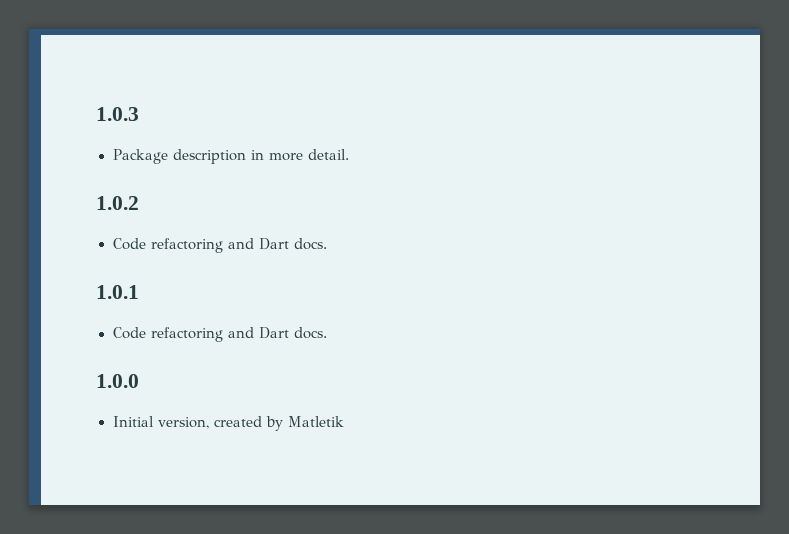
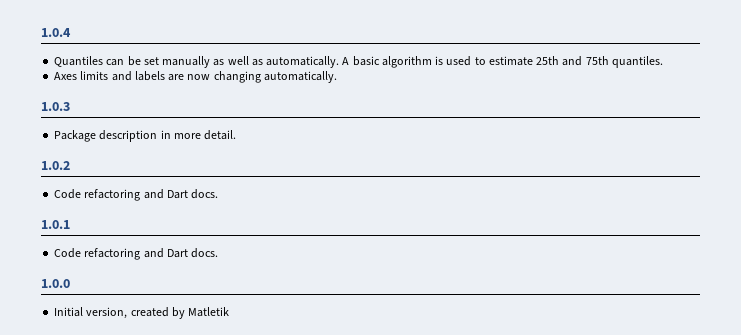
(96, 114) none -> [41,28,71,37] [54,56,663,68] [54,71,337,83] 1.0.4 // Quantiles can be set manually as well as automatically. A basic algorithm is used to estimate 25th and 75th quantiles. // Axes limits and labels are now changing automatically. //

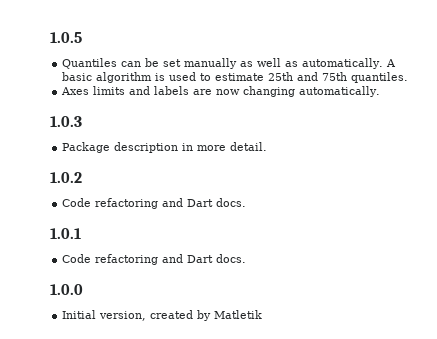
[41,28,71,37] 1.0.4 -> [50,32,82,43] 1.0.5

